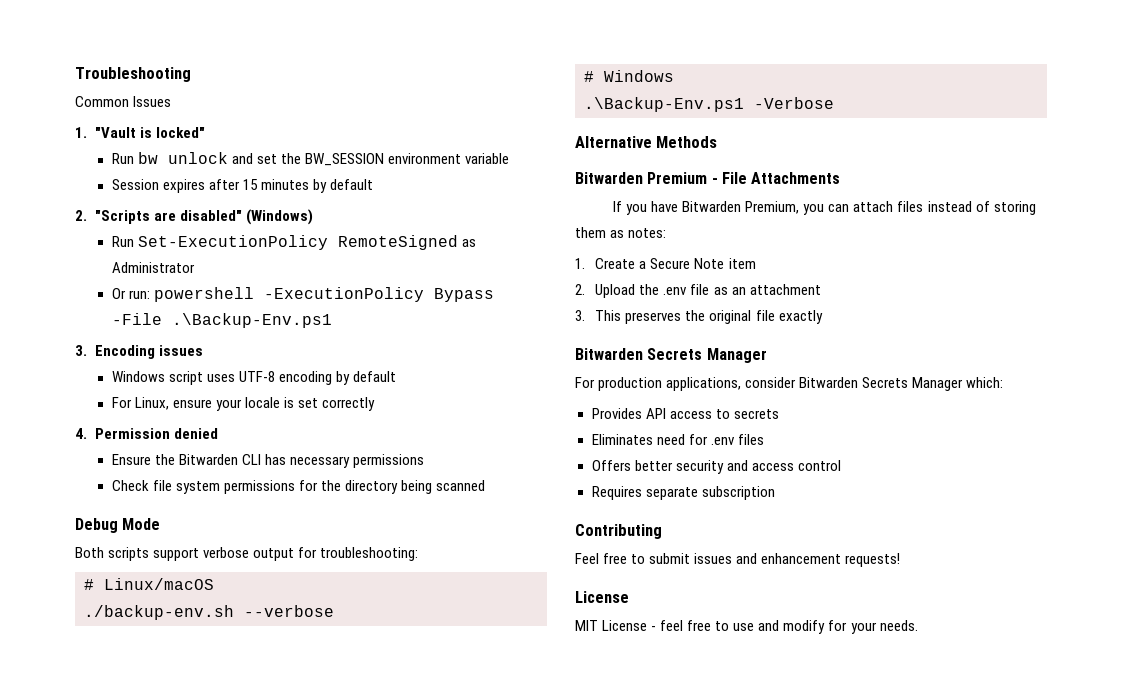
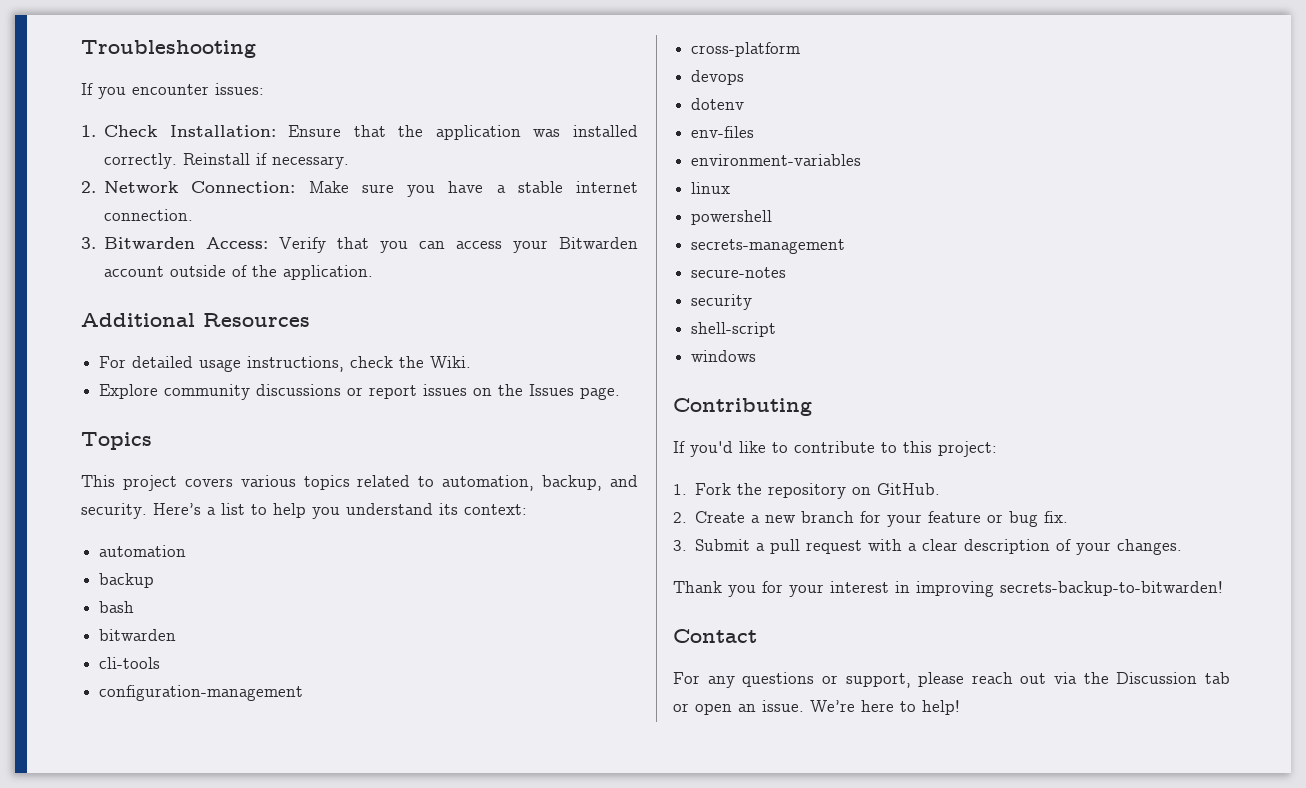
[75,96,172,107] [75,127,206,138] [111,152,510,166] [111,179,374,193] [75,209,314,225] [111,235,476,250] [111,262,195,273] [111,287,494,302] [111,313,332,328] [75,345,204,359] [111,371,397,385] [111,397,376,411] [75,428,219,439] [111,454,425,468] [111,480,486,494] [75,518,161,533] [75,547,419,561] [84,578,214,590] [84,605,334,620] [584,70,674,82] [584,97,834,112] [575,136,718,148] [575,172,841,184] [613,201,1036,215] [575,227,667,238] [575,258,756,269] [575,284,821,298] [575,310,823,324] [575,348,767,363] [575,377,1004,391] [591,408,779,419] [591,434,764,445] [591,460,841,474] [591,486,775,500] [575,524,662,539] [575,553,901,567] [575,591,629,603] [575,620,918,634] Common Issues // 1. "Vault is locked" // Run bw unlock and set the BW_SESSION environment variable // Session expires after 15 minutes by default // 2. "Scripts are disabled" (Windows) // Run Set-ExecutionPolicy RemoteSigned as Administrator // Or run: powershell -ExecutionPolicy Bypass -File .\Backup-Env.ps1 // 3. Encoding issues // Windows script uses UTF-8 encoding by default // For Linux, ensure your locale is set correctly // 4. Permission denied // Ensure the Bitwarden CLI has necessary permissions // Check file system permissions for the directory being scanned // Debug Mode // Both scripts support verbose output for troubleshooting: // # Linux/macOS // ./backup-env.sh --verbose // # Windows // .\Backup-Env.ps1 -Verbose // Alternative Methods // Bitwarden Premium - File Attachments // If you have Bitwarden Premium, you can attach files instead of storing them as notes: // 1. Create a Secure Note item // 2. Upload the .env file as an attachment // 3. This preserves the original file exactly // Bitwarden Secrets Manager // For production applications, consider Bitwarden Secrets Manager which: // Provides API access to secrets // Eliminates need for .env files // Offers better security and access control // Requires separate subscription // Contributing // Feel free to submit issues and enhancement requests! // License // MIT License - feel free to use and modify for your needs. -> [81,83,264,99] [81,125,638,140] [104,153,350,169] [81,181,638,197] [104,209,194,221] [81,237,638,253] [104,265,374,280] [81,313,310,327] [99,356,472,372] [99,384,621,400] [81,432,152,450] [81,475,639,491] [81,503,527,519] [99,545,187,557] [99,573,155,588] [99,601,135,613] [99,629,177,641] [99,657,161,669] [99,685,304,701] [691,42,801,57] [691,70,745,85] [691,98,745,110] [691,126,755,138] [691,154,862,166] [691,182,731,194] [691,210,773,225] [691,239,846,254] [691,267,787,278] [691,294,753,310] [691,322,777,337] [691,350,757,362] [673,398,812,416] [673,441,997,457] [673,483,941,499] [673,511,1069,527] [673,539,1183,555] [673,581,1223,597] [673,629,757,643] [673,672,1230,688] [673,700,960,715] If you encounter issues: // 1. Check Installation: Ensure that the application was installed correctly. Reinstall if necessary. // 2. Network Connection: Make sure you have a stable internet connection. // 3. Bitwarden Access: Verify that you can access your Bitwarden account outside of the application. // Additional Resources // For detailed usage instructions, check the Wiki. // Explore community discussions or report issues on the Issues page. // Topics // This project covers various topics related to automation, backup, and security. Here’s a list to help you understand its context: // automation // backup // bash // bitwarden // cli-tools // configuration-management // cross-platform // devops // dotenv // env-files // environment-variables // linux // powershell // secrets-management // secure-notes // security // shell-script // windows // Contributing // If you'd like to contribute to this project: // 1. Fork the repository on GitHub. // 2. Create a new branch for your feature or bug fix. // 3. Submit a pull request with a clear description of your changes. // Thank you for your interest in improving secrets-backup-to-bitwarden! // Contact // For any questions or support, please reach out via the Discussion tab or open an issue. We’re here to help!

